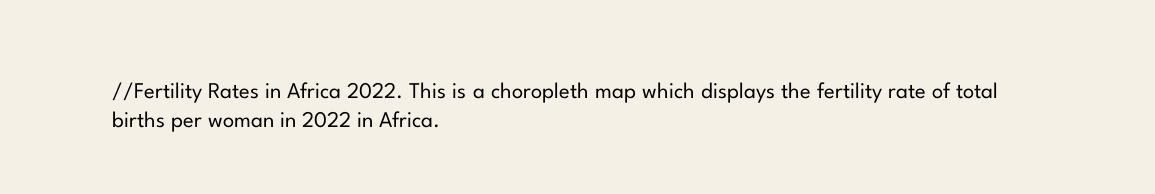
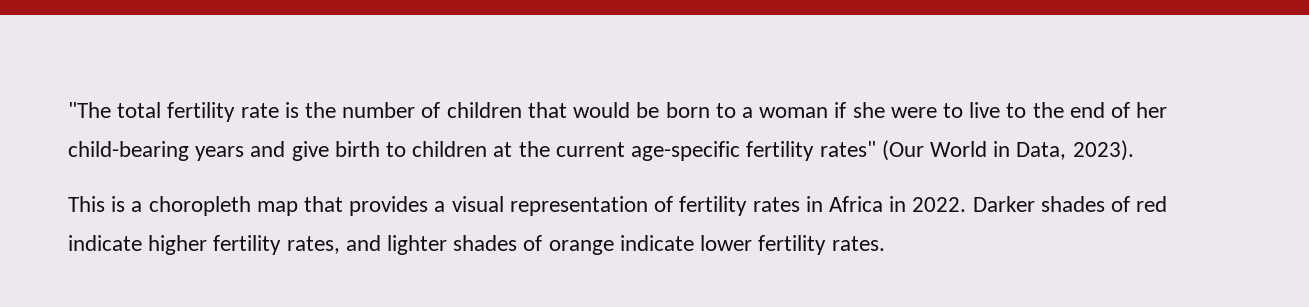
[112,82,404,103] //Fertility Rates in Africa 2022. -> [68,102,1168,122] [68,140,1134,161] "The total fertility rate is the number of children that would be born to a woman if she were to live to the end of her child-bearing years and give birth to children at the current age-specific fertility rates" (Our World in Data, 2023). //
[641,82,999,103] [112,111,441,132] which displays the fertility rate of total births per woman in 2022 in Africa. -> [304,196,1168,216] [68,235,885,255] that provides a visual representation of fertility rates in Africa in 2022. Darker shades of red indicate higher fertility rates, and lighter shades of orange indicate lower fertility rates.

